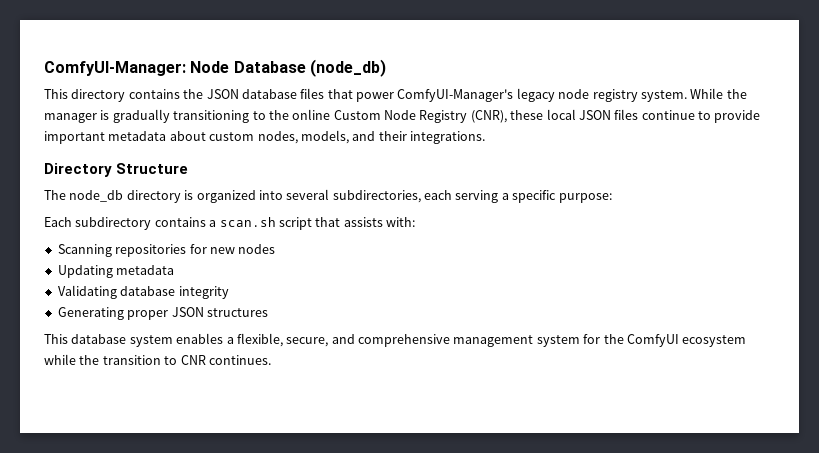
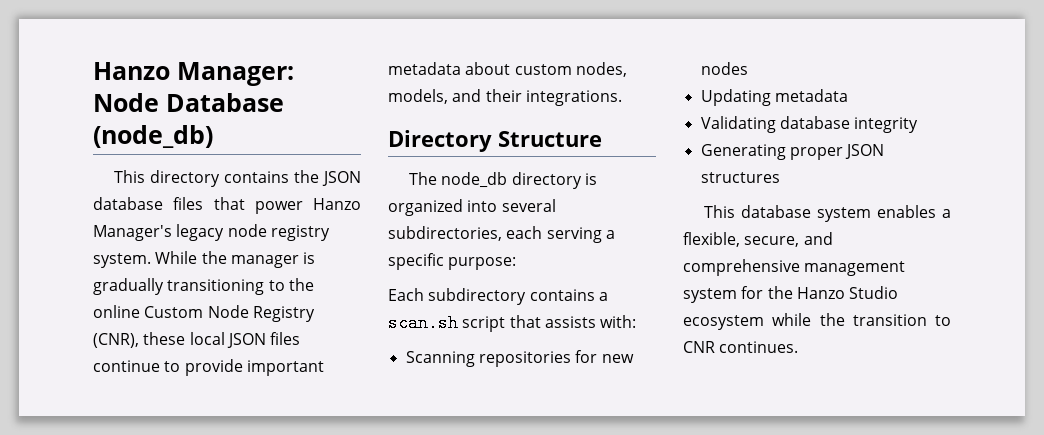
[44,61,186,76] ComfyUI-Manager: -> [93,62,294,86] Hanzo Manager:
[397,89,514,102] ComfyUI-Manager's -> [313,198,361,210] [93,225,172,241] Hanzo Manager's
[626,334,679,347] ComfyUI -> [796,286,899,299] Hanzo Studio

